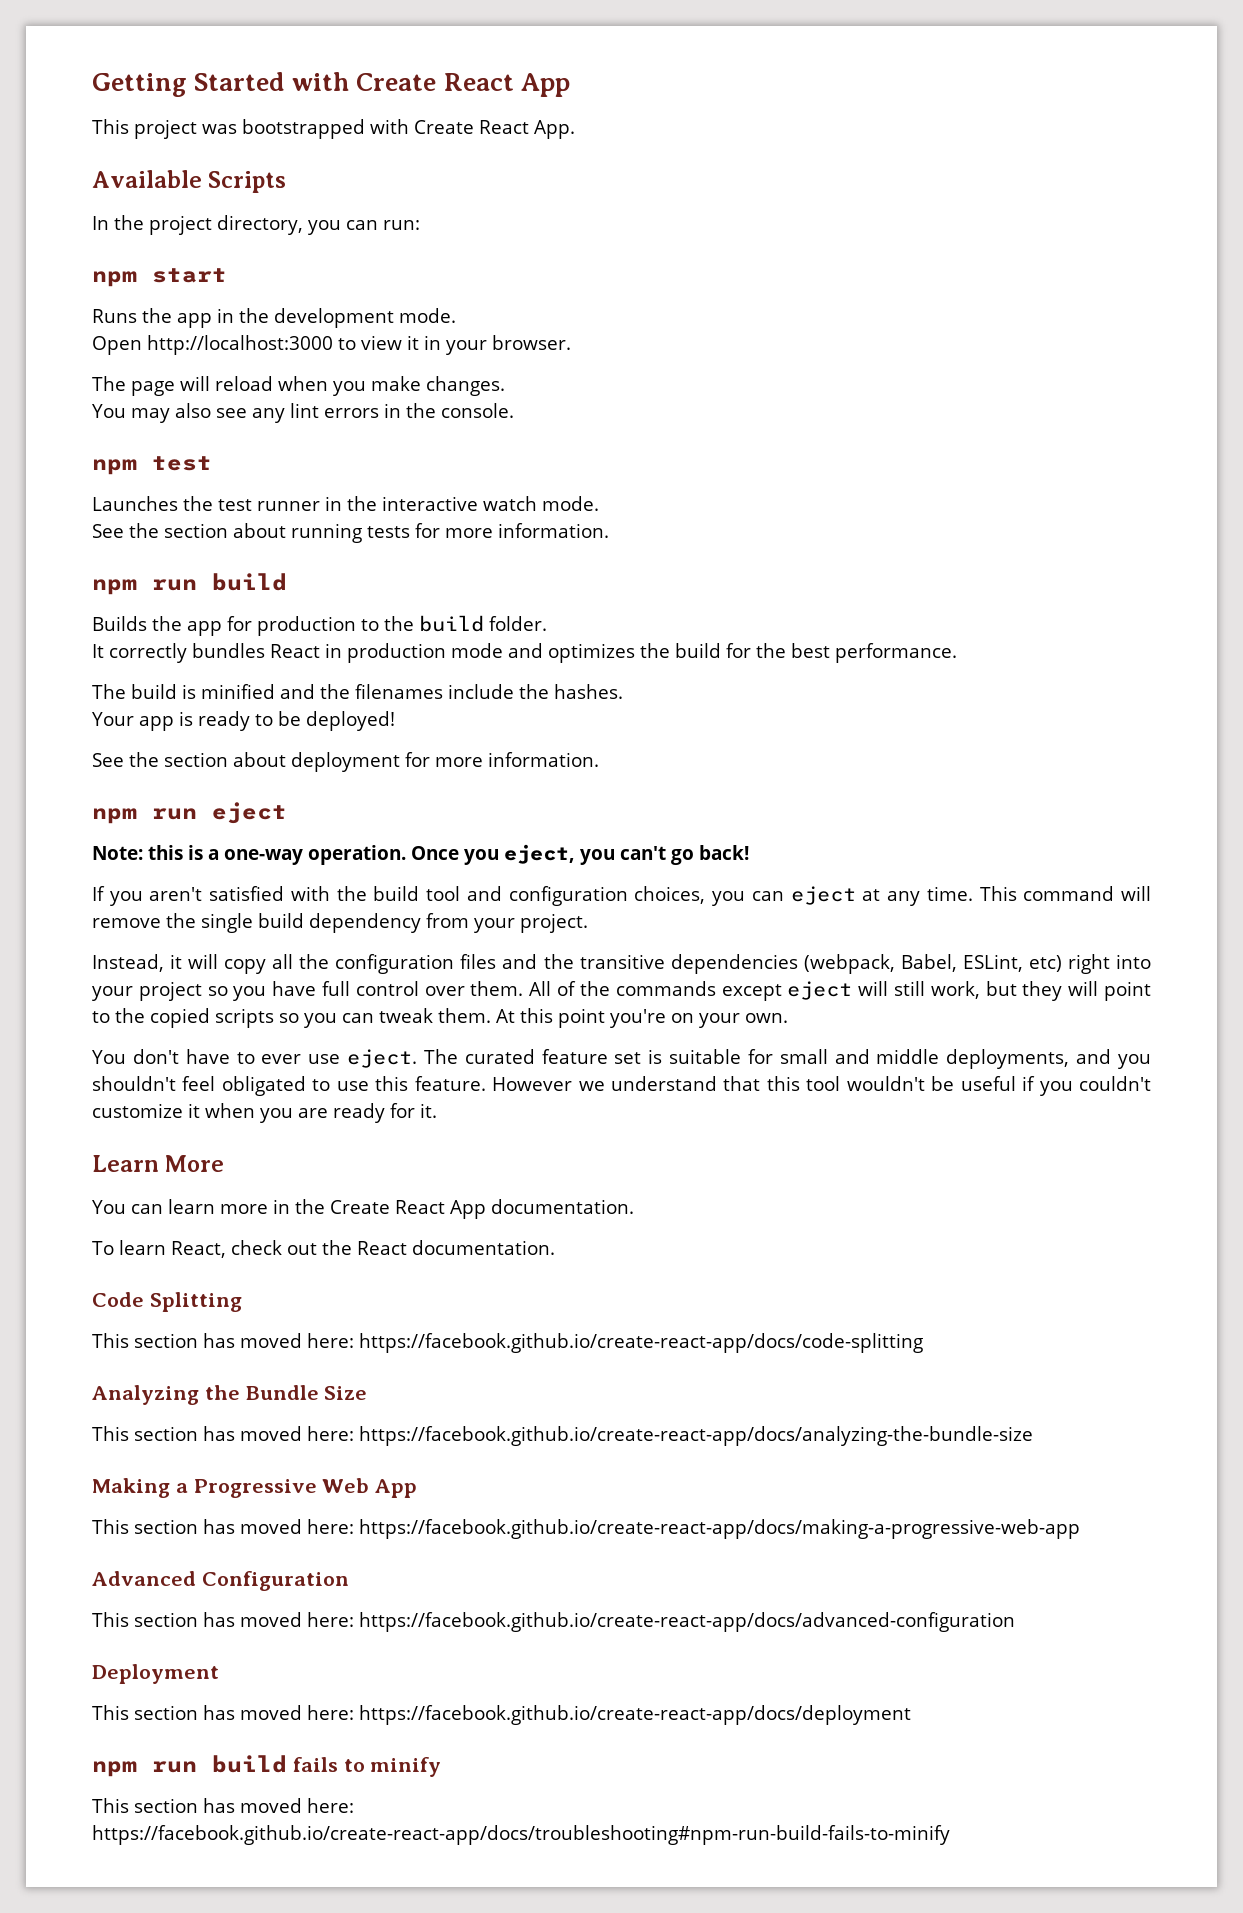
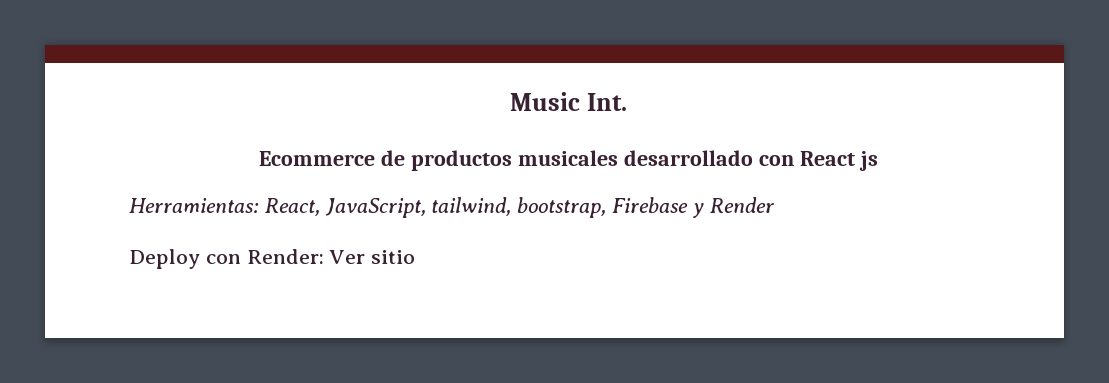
[92,72,570,97] [92,119,575,139] [92,170,287,193] [92,215,420,235] [92,268,227,287] [92,308,456,328] [92,335,571,355] [92,376,505,396] [92,403,514,423] [92,456,212,475] [92,496,599,511] [92,523,609,543] [92,573,287,595] [92,615,547,636] [92,643,957,663] [92,684,623,699] [92,711,395,731] [92,752,599,772] [92,802,287,824] [92,844,749,865] [92,886,1151,906] [92,913,588,933] [92,954,1151,974] [92,981,1152,1001] [92,1008,788,1028] [92,1049,1152,1069] [92,1076,1152,1096] [92,1103,437,1123] [92,1155,225,1172] [92,1199,634,1219] [92,1240,555,1258] [92,1292,242,1312] [92,1333,923,1353] [92,1385,368,1405] [92,1426,1033,1446] [92,1478,418,1498] [92,1519,1080,1539] [92,1571,349,1591] [92,1612,1015,1632] [92,1664,219,1684] [92,1705,911,1725] [92,1755,442,1777] [92,1798,354,1813] [92,1825,950,1845] Getting Started with Create React App // This project was bootstrapped with Create React App. // Available Scripts // In the project directory, you can run: // npm start // Runs the app in the development mode. // Open http://localhost:3000 to view it in your browser. // The page will reload when you make changes. // You may also see any lint errors in the console. // npm test // Launches the test runner in the interactive watch mode. // See the section about running tests for more information. // npm run build // Builds the app for production to the build folder. // It correctly bundles React in production mode and optimizes the build for the best performance. // The build is minified and the filenames include the hashes. // Your app is ready to be deployed! // See the section about deployment for more information. // npm run eject // Note: this is a one-way operation. Once you eject, you can't go back! // If you aren't satisfied with the build tool and configuration choices, you can eject at any time. This command will remove the single build dependency from your project. // Instead, it will copy all the configuration files and the transitive dependencies (webpack, Babel, ESLint, etc) right into your project so you have full control over them. All of the commands except eject will still work, but they will point to the copied scripts so you can tweak them. At this point you're on your own. // You don't have to ever use eject. The curated feature set is suitable for small and middle deployments, and you shouldn't feel obligated to use this feature. However we understand that this tool wouldn't be useful if you couldn't customize it when you are ready for it. // Learn More // You can learn more in the Create React App documentation. // To learn React, check out the React documentation. // Code Splitting // This section has moved here: https://facebook.github.io/create-react-app/docs/code-splitting // Analyzing the Bundle Size // This section has moved here: https://facebook.github.io/create-react-app/docs/analyzing-the-bundle-size // Making a Progressive Web App // This section has moved here: https://facebook.github.io/create-react-app/docs/making-a-progressive-web-app // Advanced Configuration // This section has moved here: https://facebook.github.io/create-react-app/docs/advanced-configuration // Deployment // This section has moved here: https://facebook.github.io/create-react-app/docs/deployment // npm run build fails to minify // This section has moved here: https://facebook.github.io/create-react-app/docs/troubleshooting#npm-run-build-fails-to-minify -> [510,92,627,111] [259,150,878,171] [129,197,774,218] [129,249,416,269] Music Int. // Ecommerce de productos musicales desarrollado con React js // Herramientas: React, JavaScript, tailwind, bootstrap, Firebase y Render // Deploy con Render: Ver sitio

